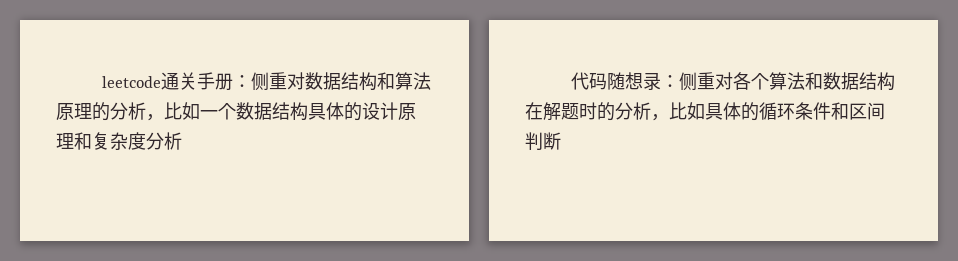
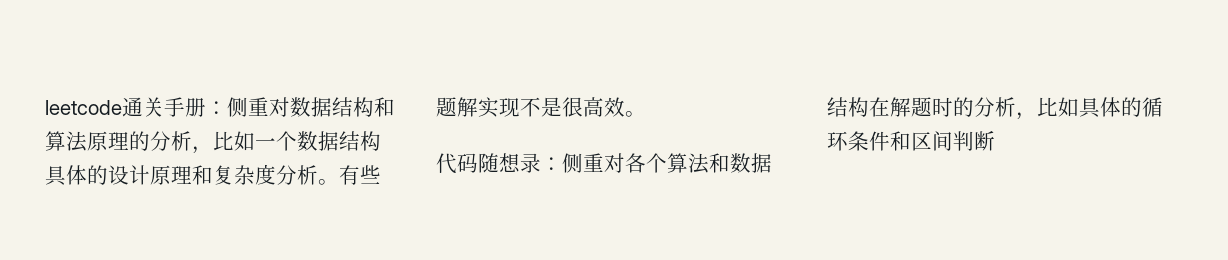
(182, 141) none -> [318,165,381,185] [436,97,646,118] 。有些题解实现不是很高效。

